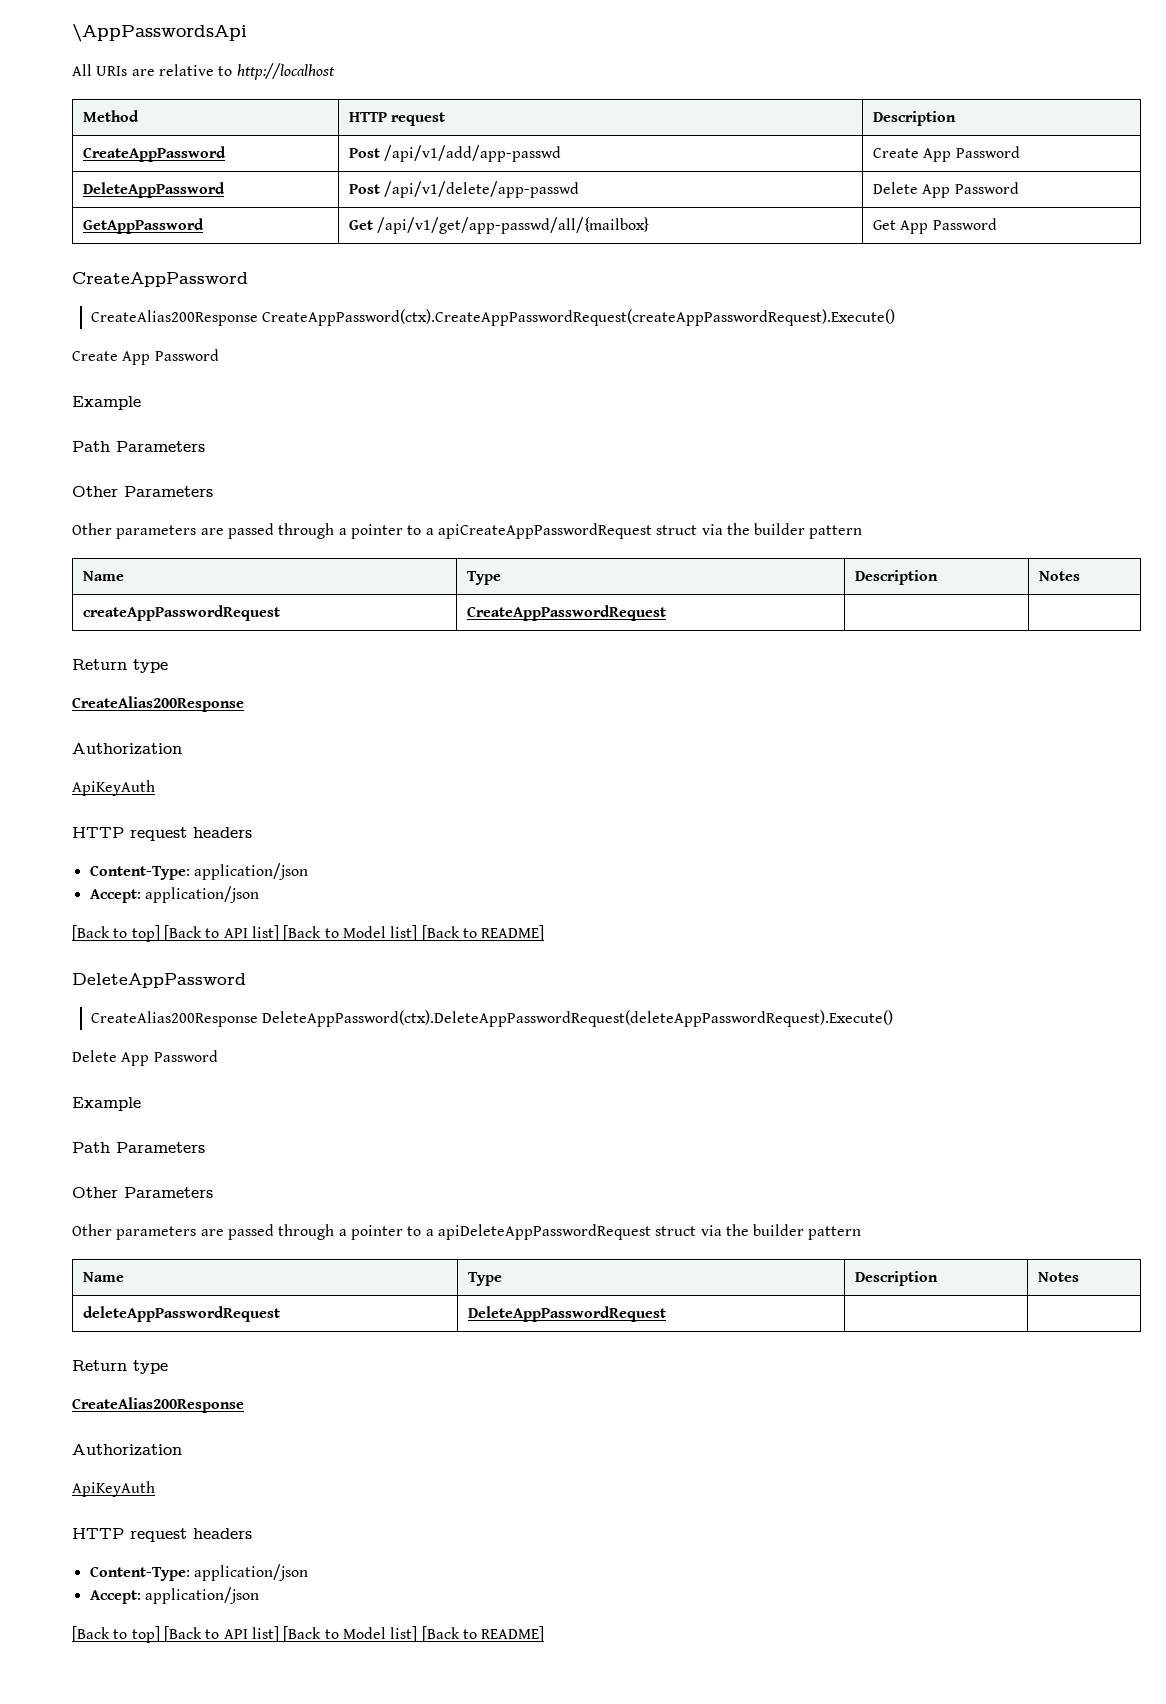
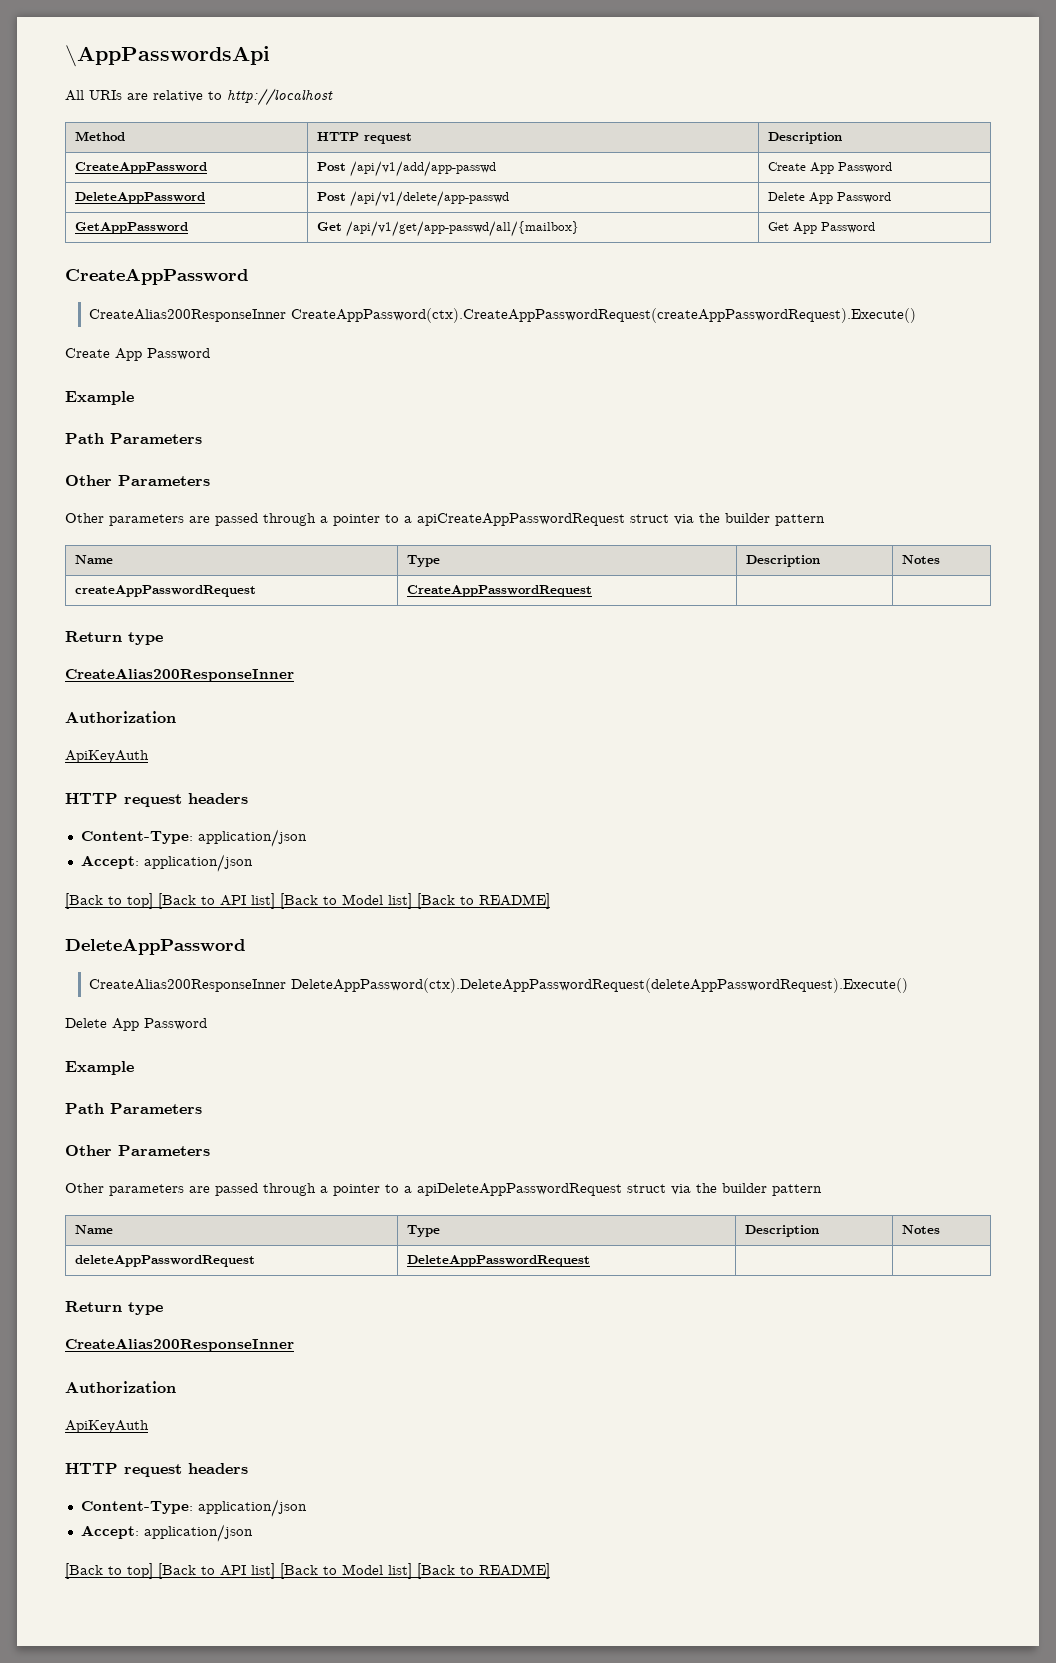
[90,310,258,326] CreateAlias200Response -> [88,309,286,322] CreateAlias200ResponseInner
[72,696,244,712] CreateAlias200Response -> [65,668,294,682] CreateAlias200ResponseInner
[90,1011,258,1027] CreateAlias200Response -> [88,979,286,992] CreateAlias200ResponseInner
[72,1397,244,1413] CreateAlias200Response -> [65,1338,294,1352] CreateAlias200ResponseInner

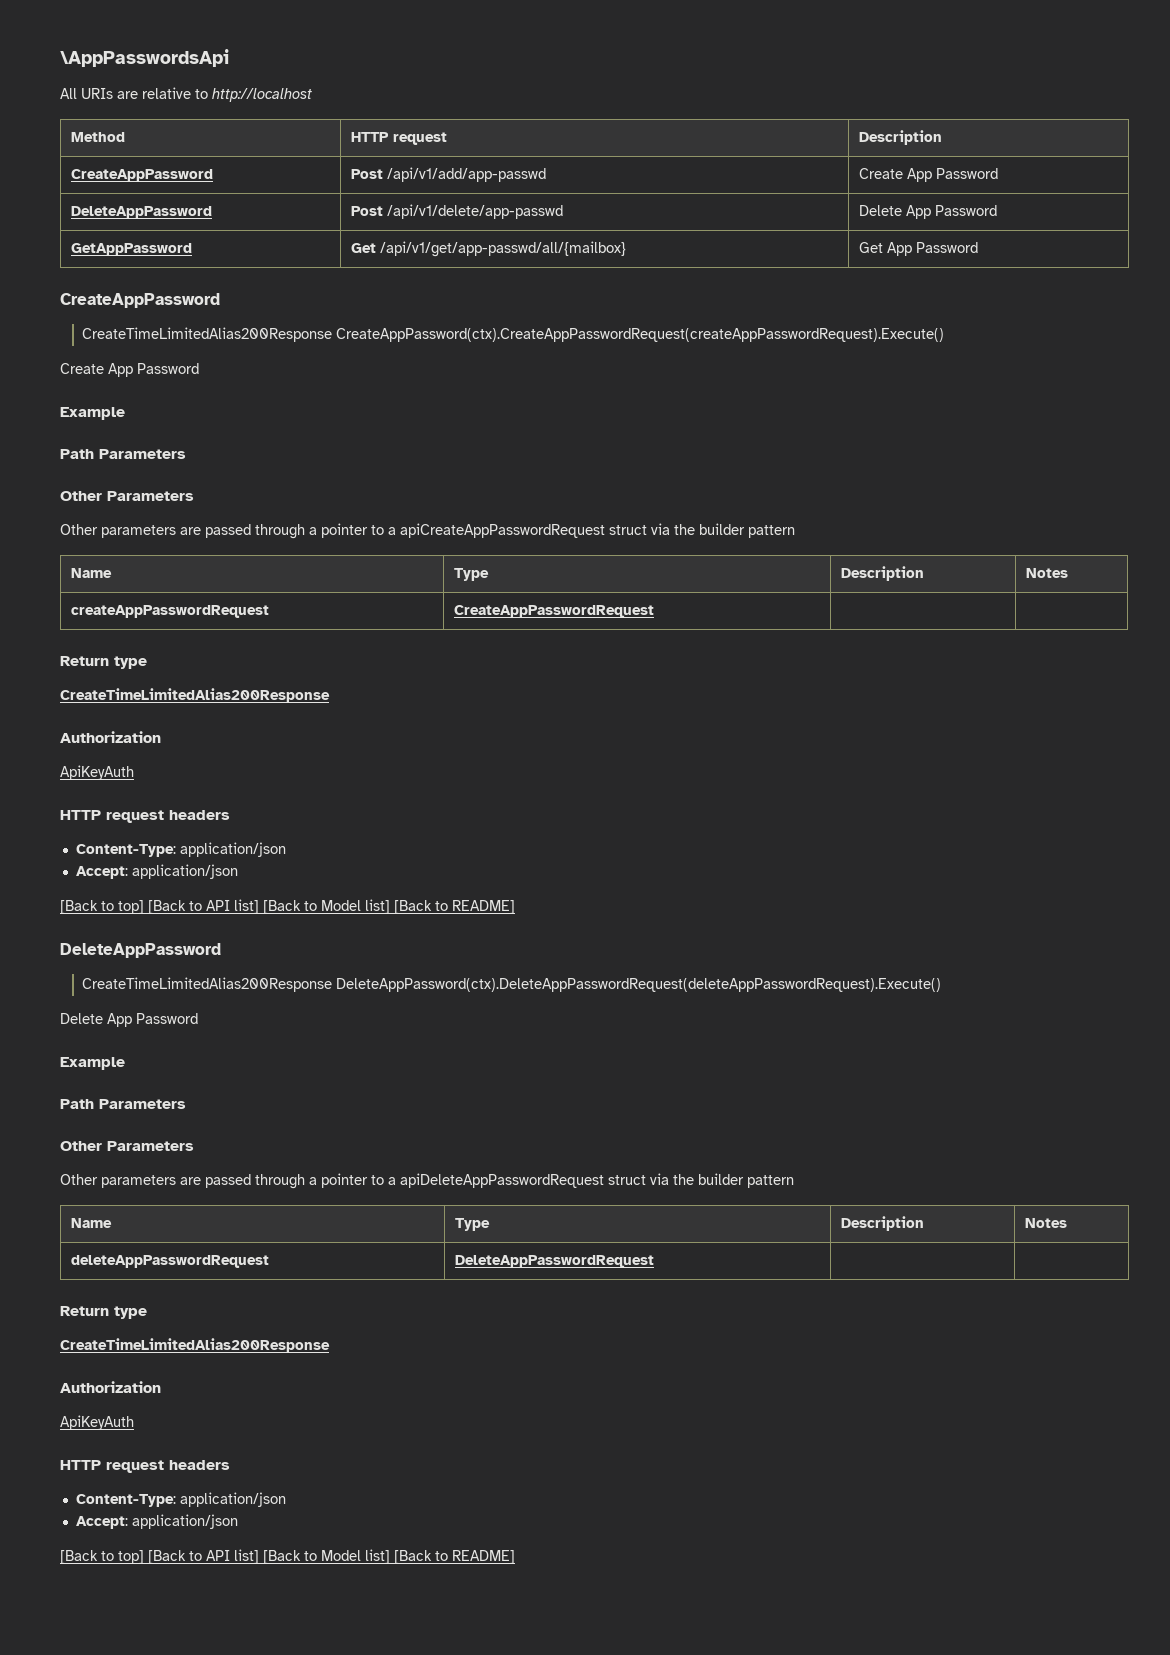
[88,309,286,322] CreateAlias200ResponseInner -> [82,327,333,342] CreateTimeLimitedAlias200Response
[65,668,294,682] CreateAlias200ResponseInner -> [60,688,330,703] CreateTimeLimitedAlias200Response
[88,979,286,992] CreateAlias200ResponseInner -> [82,977,333,992] CreateTimeLimitedAlias200Response
[65,1338,294,1352] CreateAlias200ResponseInner -> [60,1338,330,1353] CreateTimeLimitedAlias200Response

